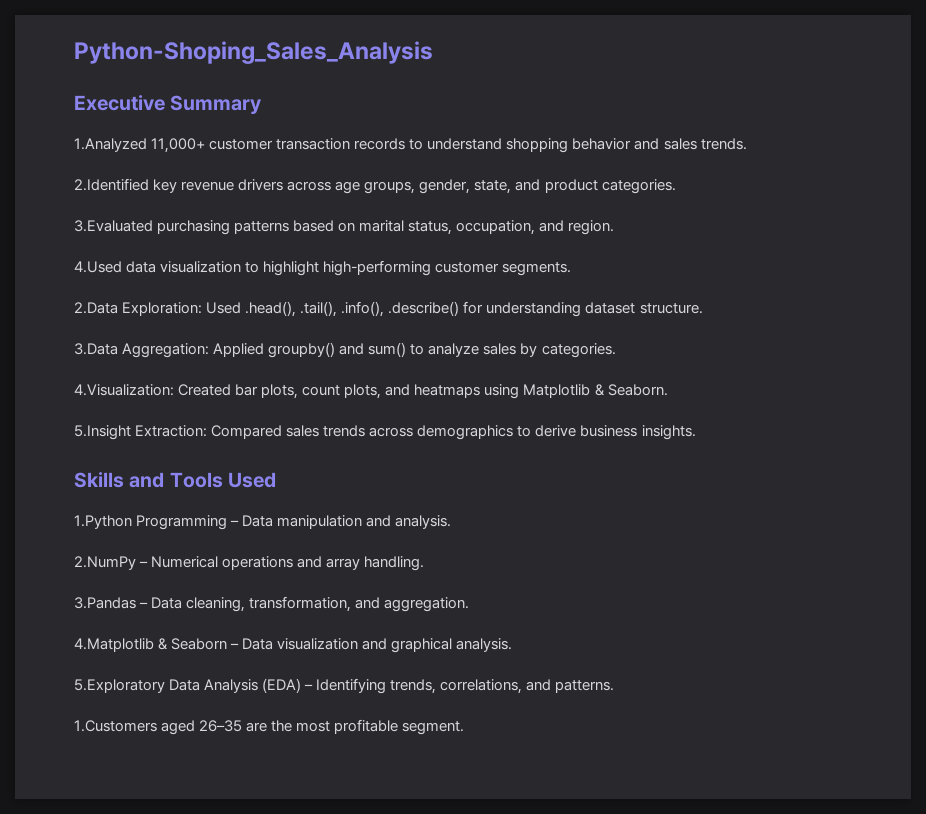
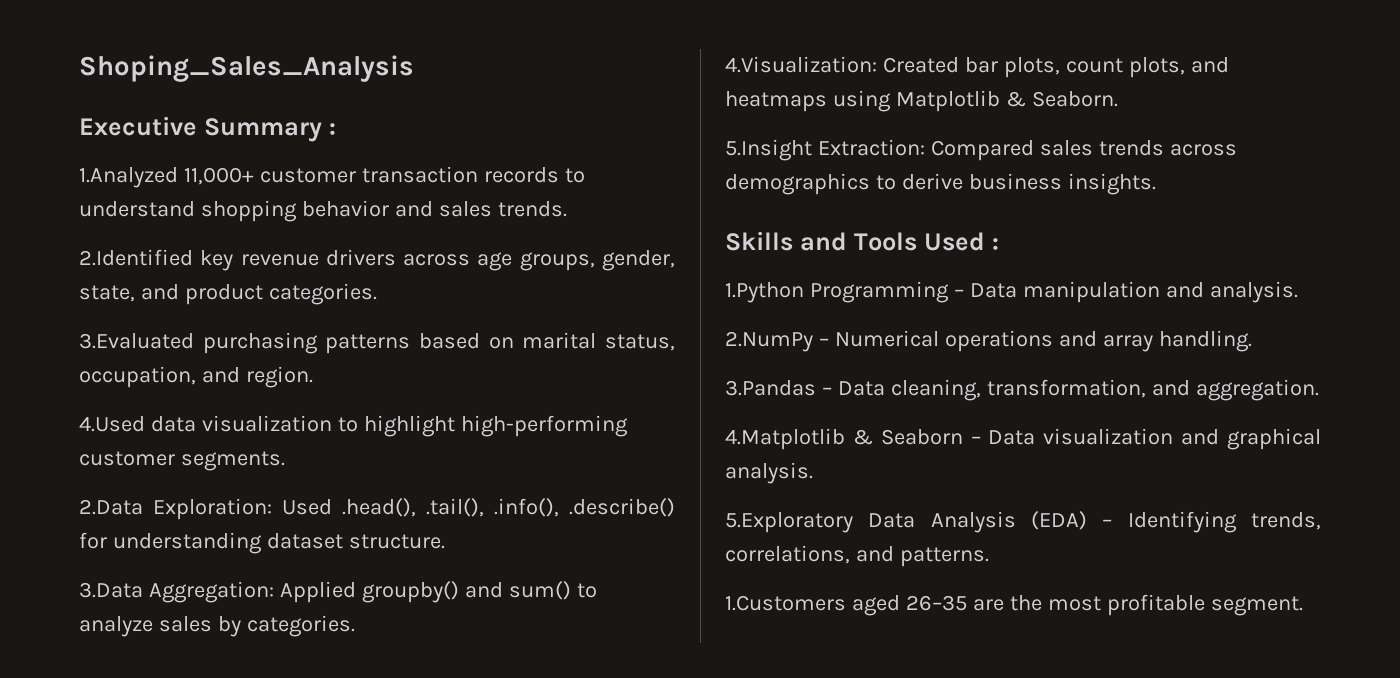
[74,41,433,64] Python-Shoping_Sales_Analysis -> [79,55,414,82] Shoping_Sales_Analysis
(262, 104) none -> [328,123,336,135] :
(277, 480) none -> [991,238,999,250] :

